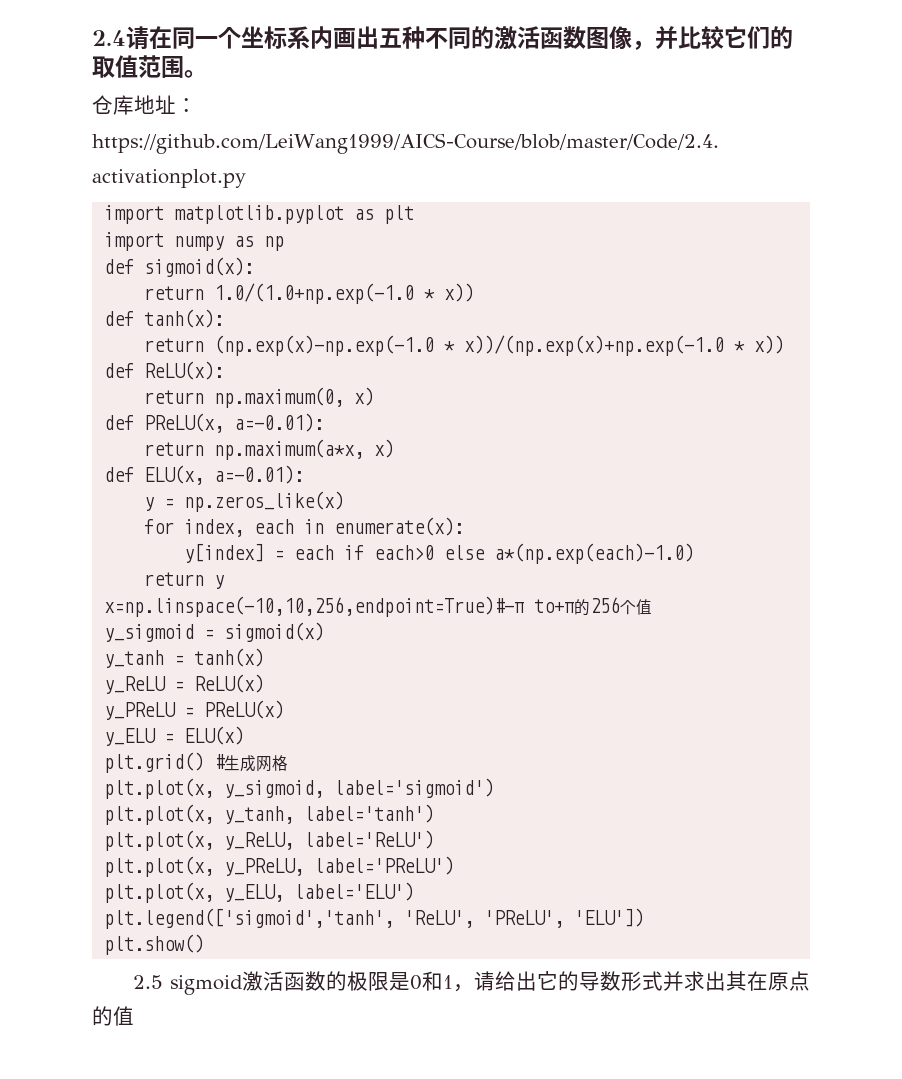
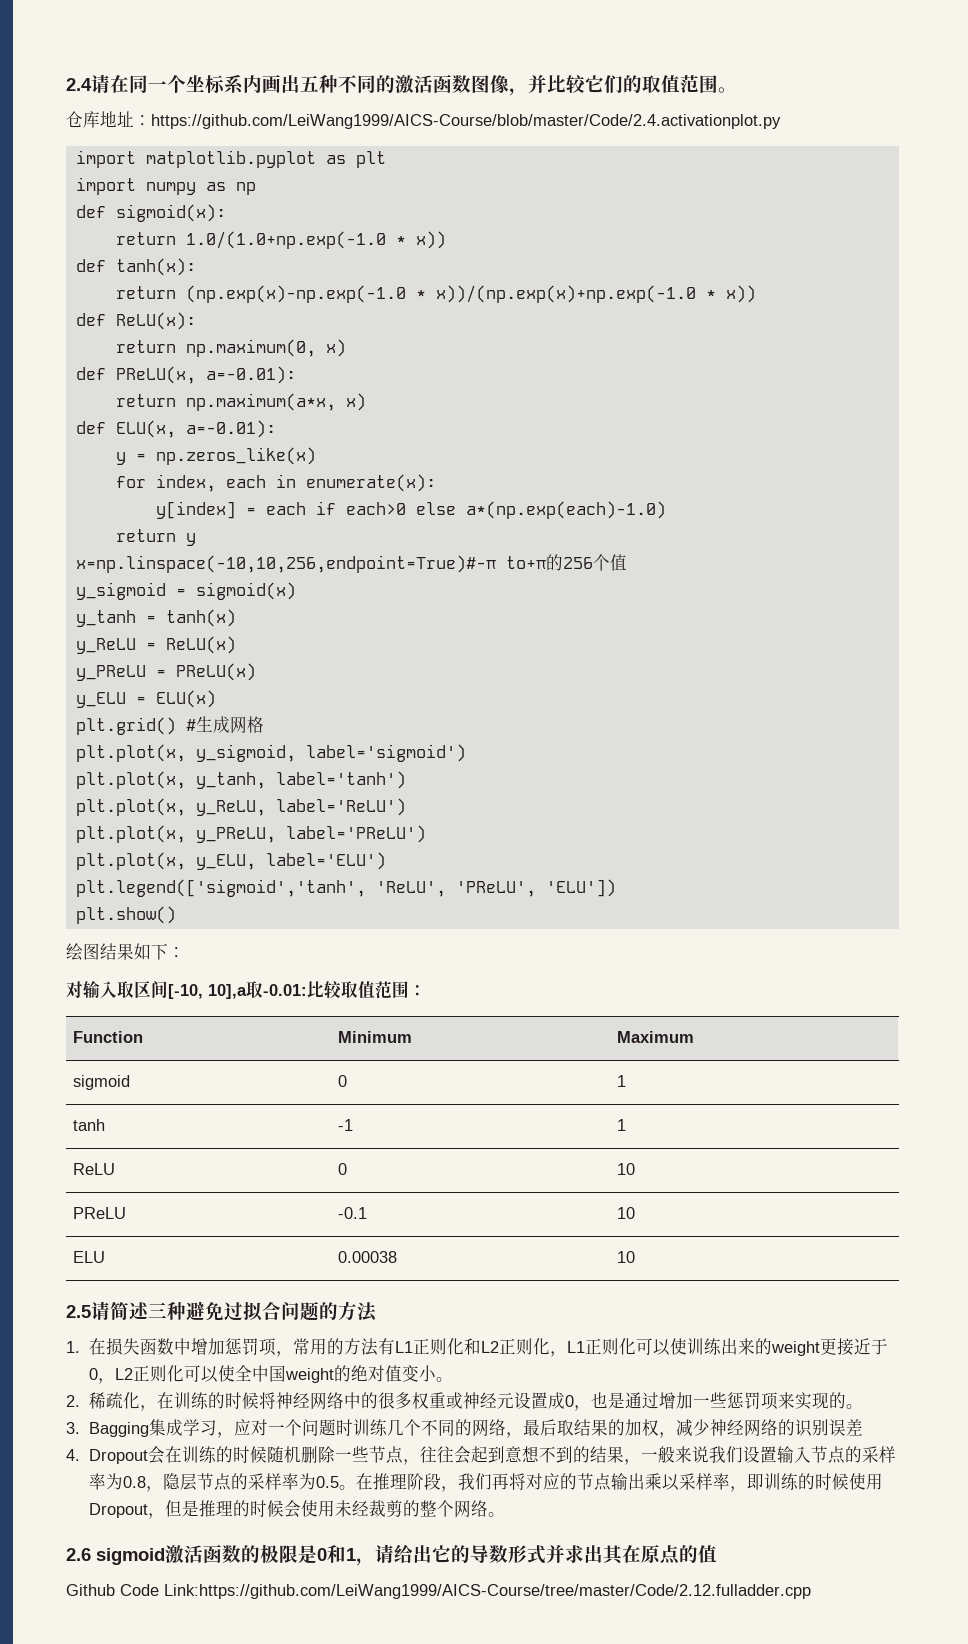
[132,975,163,989] 2.5 -> [66,943,185,961] [66,980,426,999] [73,1031,144,1043] [338,1031,413,1043] [617,1031,695,1043] [73,1075,131,1090] [338,1075,348,1087] [617,1075,627,1087] [73,1119,106,1131] [338,1119,354,1131] [617,1119,627,1131] [73,1163,116,1175] [338,1163,348,1175] [617,1163,636,1175] [73,1207,127,1219] [338,1207,368,1219] [617,1207,636,1219] [73,1251,106,1263] [338,1251,398,1263] [617,1251,636,1263] [66,1301,377,1322] [66,1338,888,1357] [88,1365,453,1384] [66,1392,863,1411] [66,1419,863,1438] [66,1446,896,1465] [88,1473,883,1492] [88,1500,505,1519] [66,1548,91,1561] 绘图结果如下： // 对输入取区间[-10, 10],a取-0.01:比较取值范围： // Function | Minimum | Maximum // sigmoid | 0 | 1 // tanh | -1 | 1 // ReLU | 0 | 10 // PReLU | -0.1 | 10 // ELU | 0.00038 | 10 // 2.5请简述三种避免过拟合问题的方法 // 1.在损失函数中增加惩罚项，常用的方法有L1正则化和L2正则化，L1正则化可以使训练出来的weight更接近于0，L2正则化可以使全中国weight的绝对值变小。 // 2.稀疏化，在训练的时候将神经网络中的很多权重或神经元设置成0，也是通过增加一些惩罚项来实现的。 // 3. Bagging集成学习，应对一个问题时训练几个不同的网络，最后取结果的加权，减少神经网络的识别误差 // 4. Dropout会在训练的时候随机删除一些节点，往往会起到意想不到的结果，一般来说我们设置输入节点的采样率为0.8，隐层节点的采样率为0.5。在推理阶段，我们再将对应的节点输出乘以采样率，即训练的时候使用Dropout，但是推理的时候会使用未经裁剪的整个网络。 // 2.6
(134, 1016) none -> [66,1584,811,1599] // Github Code Link:https://github.com/LeiWang1999/AICS-Course/tree/master/Code/2.12.fulladder.cpp

